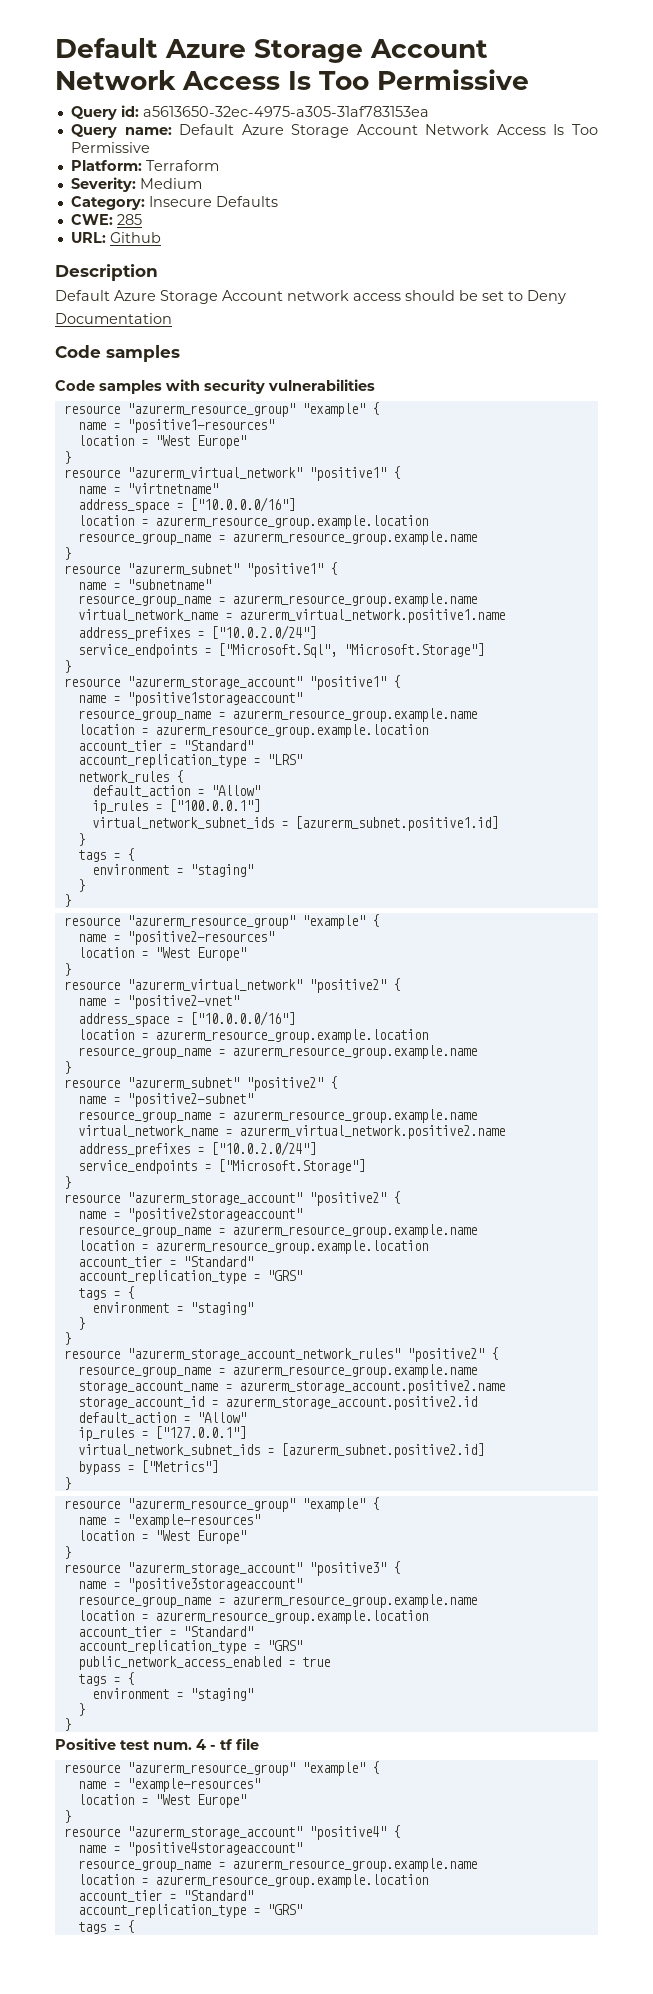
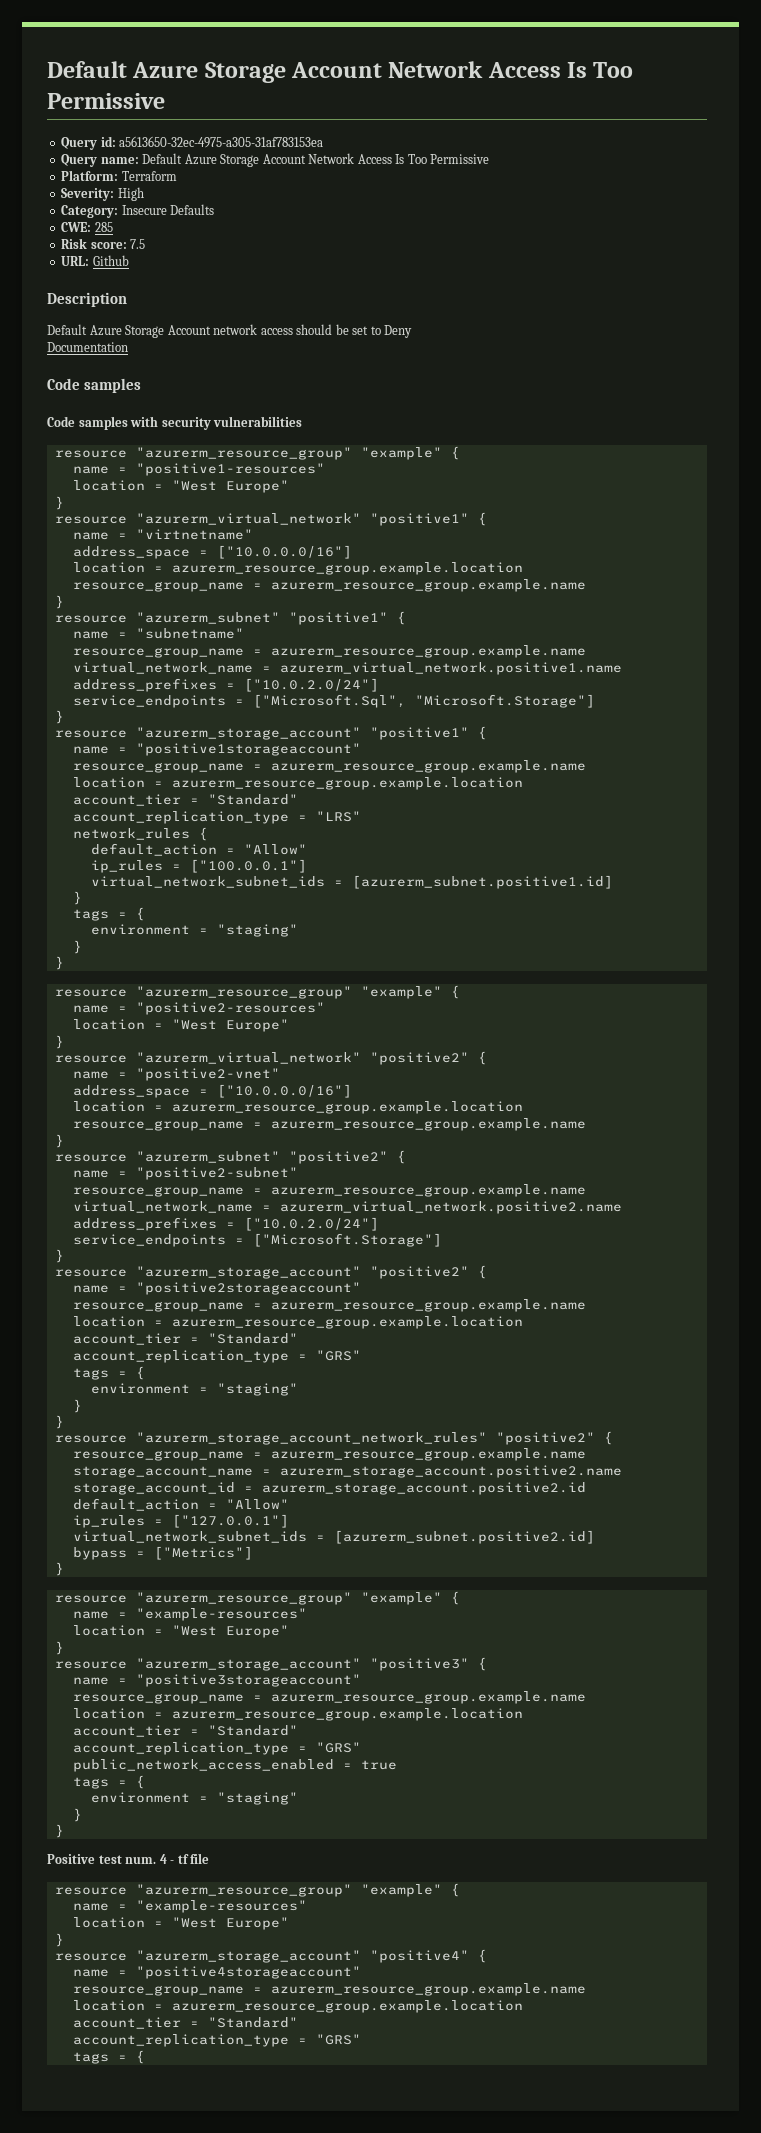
[139,178,202,189] Medium -> [117,187,144,201] High
(142, 219) none -> [61,238,146,249] // Risk score: 7.5

